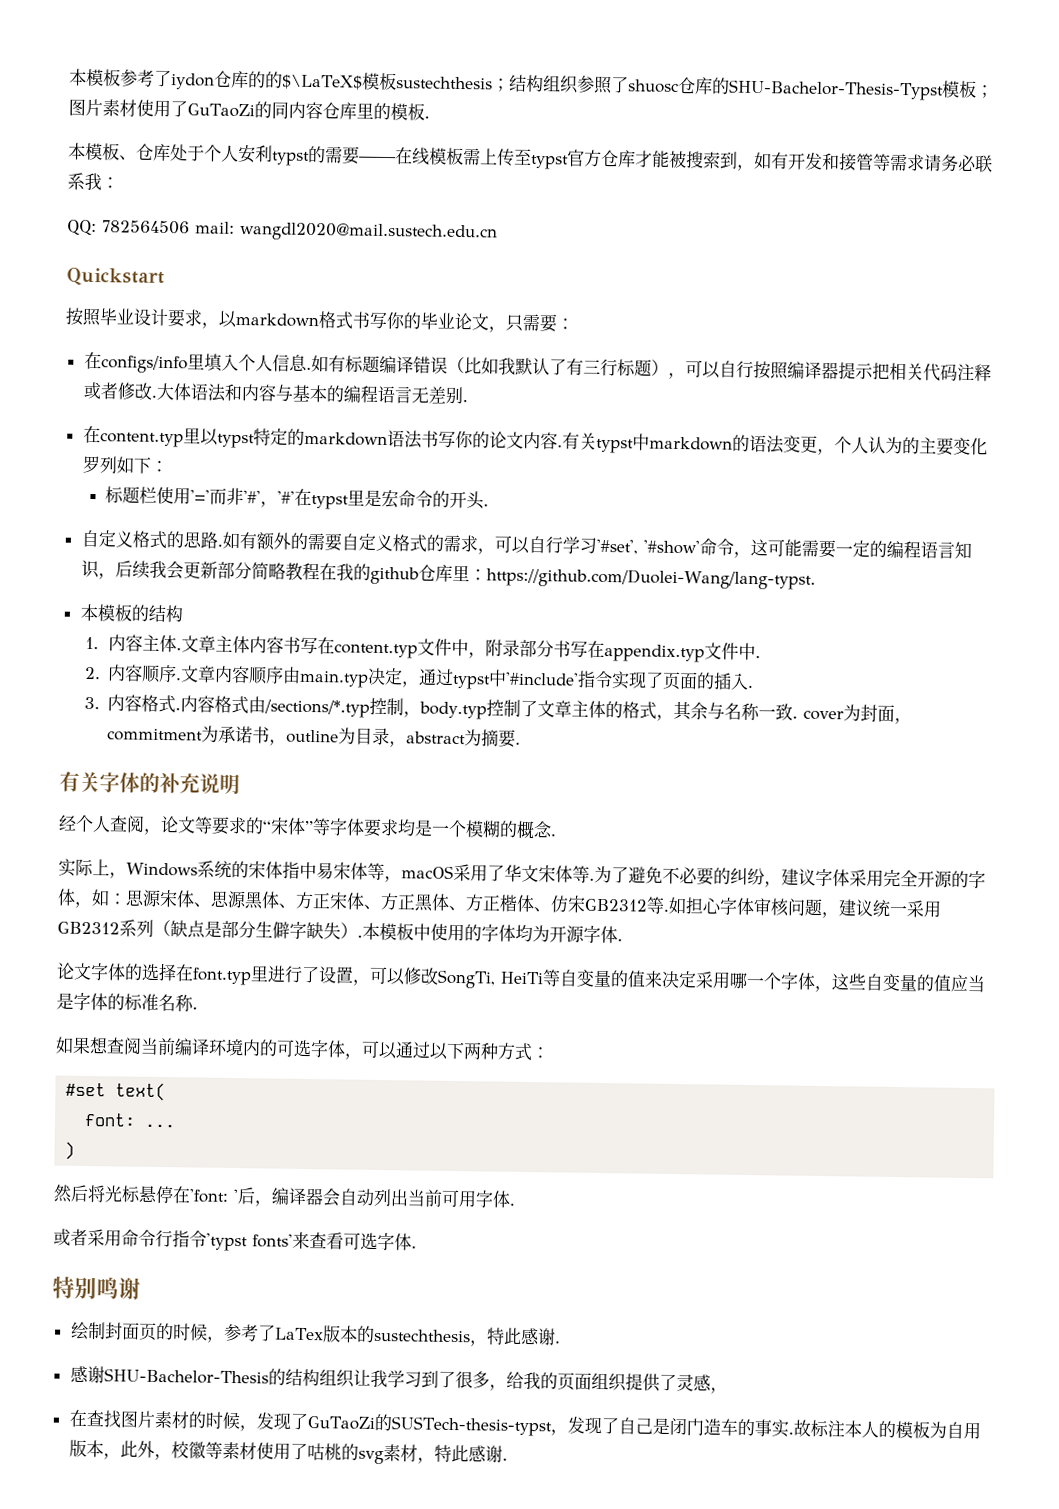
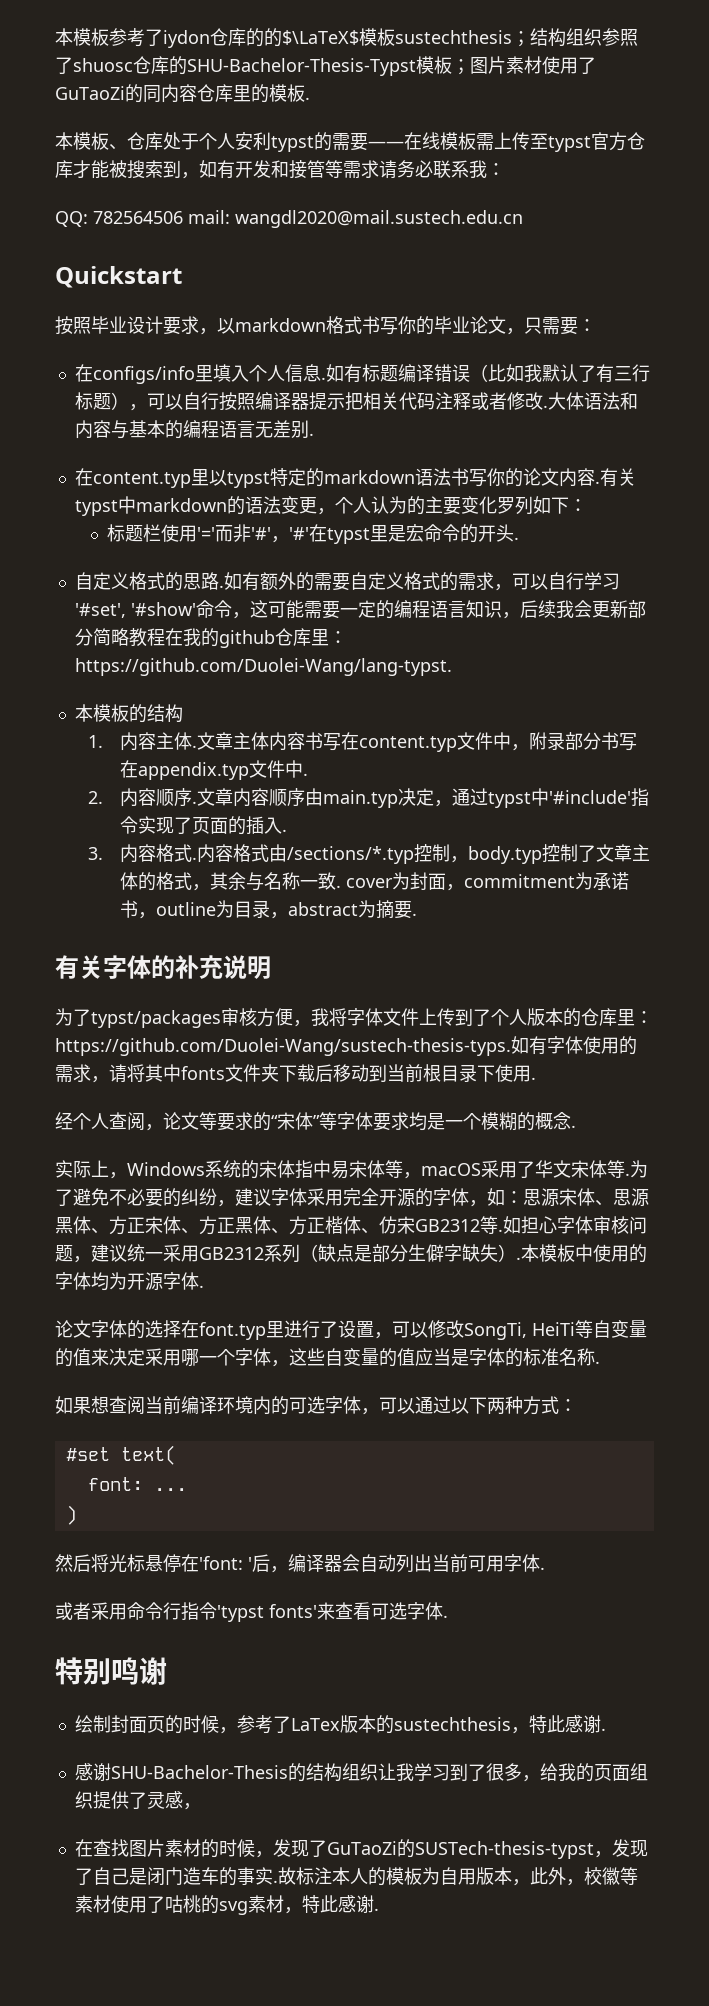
(240, 784) none -> [55,1008,653,1028] [55,1036,637,1056] [55,1064,536,1083] // 为了typst/packages审核方便，我将字体文件上传到了个人版本的仓库里：https://github.com/Duolei-Wang/sustech-thesis-typs.如有字体使用的需求，请将其中fonts文件夹下载后移动到当前根目录下使用.

